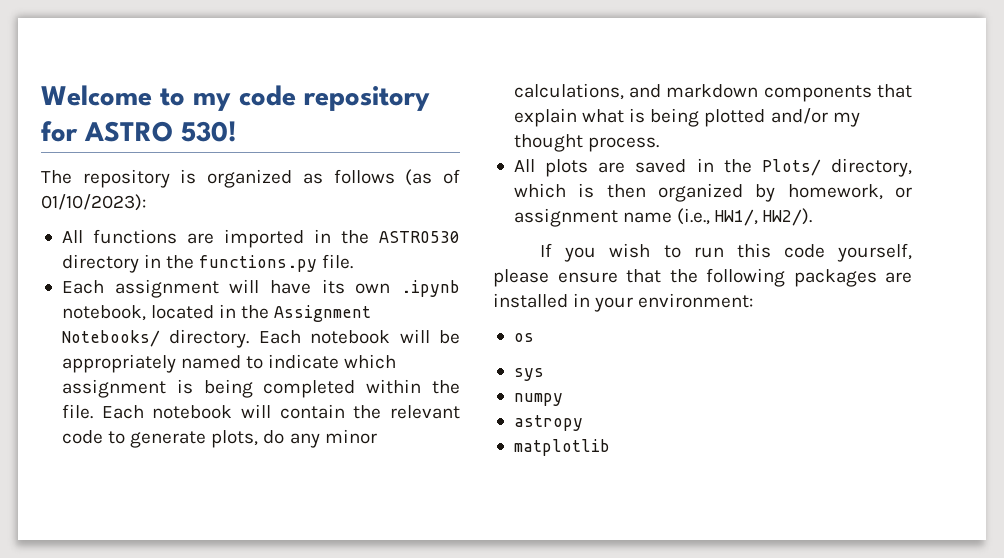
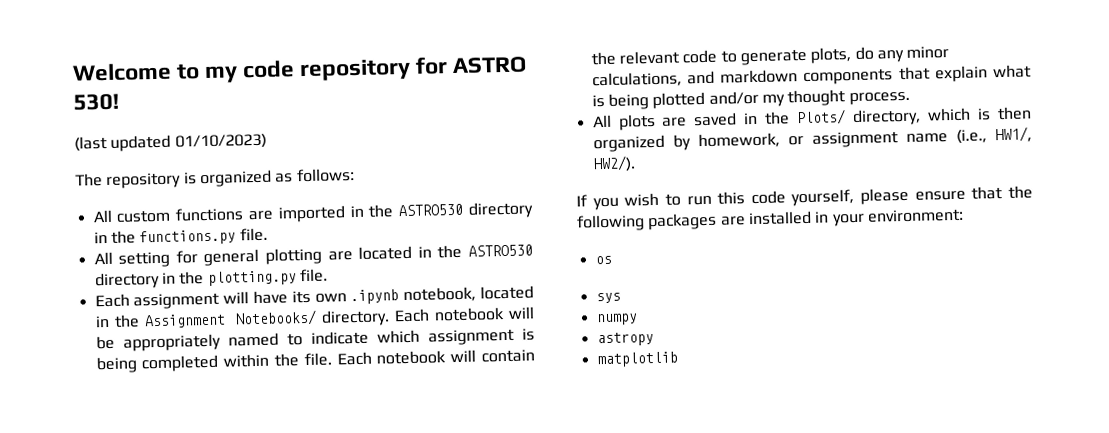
(237, 131) none -> [74,133,267,152] // (last updated 01/10/2023)
[333,169,461,186] [41,194,146,211] [61,230,83,243] follows (as of 01/10/2023): // All -> [295,168,355,183] [92,209,172,223] follows: // All custom
(354, 261) none -> [93,244,533,268] [94,268,328,290] // All setting for general plotting are located in the ASTRO530 directory in the plotting.py file.

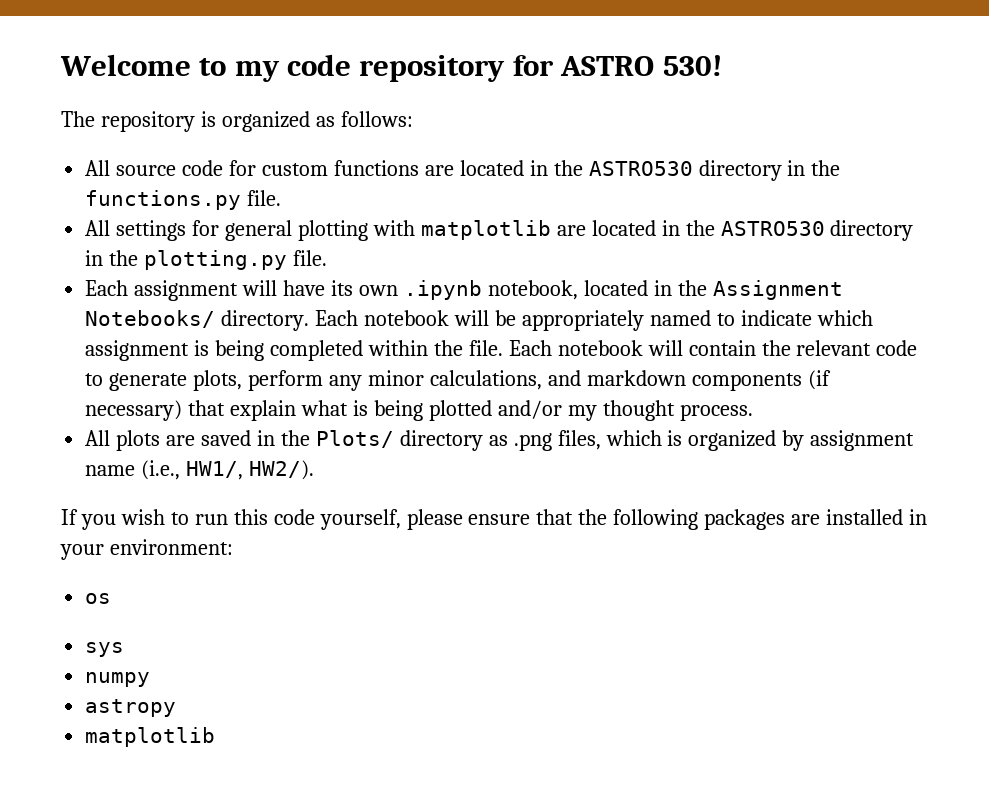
[74,133,267,152] // (last updated 01/10/2023) -> (722, 65) none
(113, 216) none -> [116,160,257,176] source code for
[277,205,346,223] imported -> [459,160,524,176] located
[118,251,171,268] setting -> [116,220,187,241] settings
(322, 256) none -> [372,220,551,240] with matplotlib
[854,46,874,60] do -> [248,370,324,391] perform
(894, 76) none -> [807,370,831,390] [85,400,183,421] (if necessary)
[852,108,922,126] directory, -> [399,430,601,451] directory as .png files,
[997,106,1032,121] then -> (683, 438) none
[697,132,804,149] homework, or -> (805, 440) none

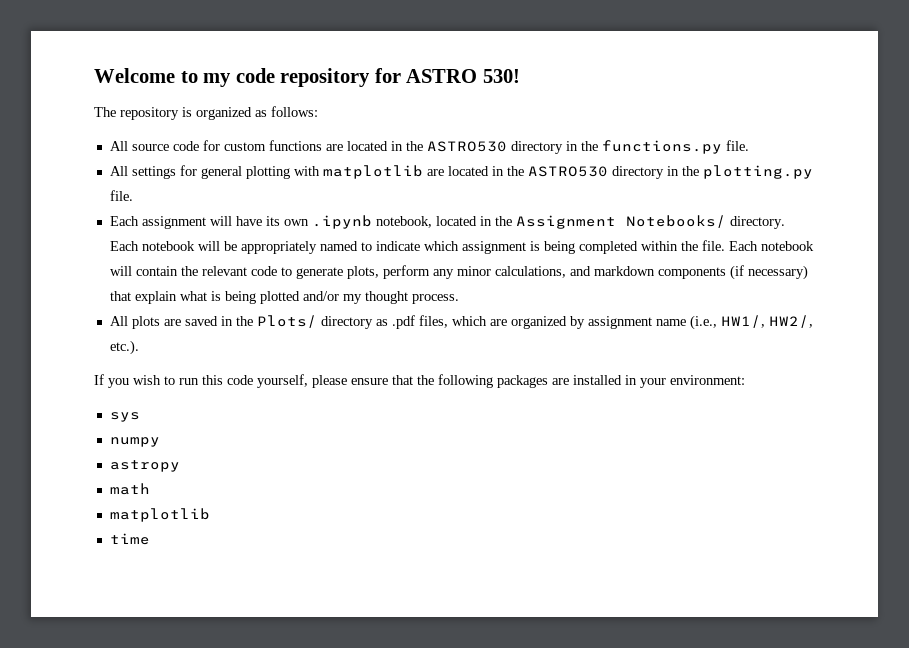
[513,433,552,451] .png -> [391,315,415,329] .pdf
[667,430,683,446] is -> [489,319,507,326] are
[249,460,315,480] HW2/). -> [768,315,813,328] [109,340,139,355] HW2/, etc.).
[85,593,112,604] // os -> (745, 380) none
[85,727,216,747] // matplotlib -> [109,483,150,495] [109,508,210,522] [109,533,150,545] // math // matplotlib // time

